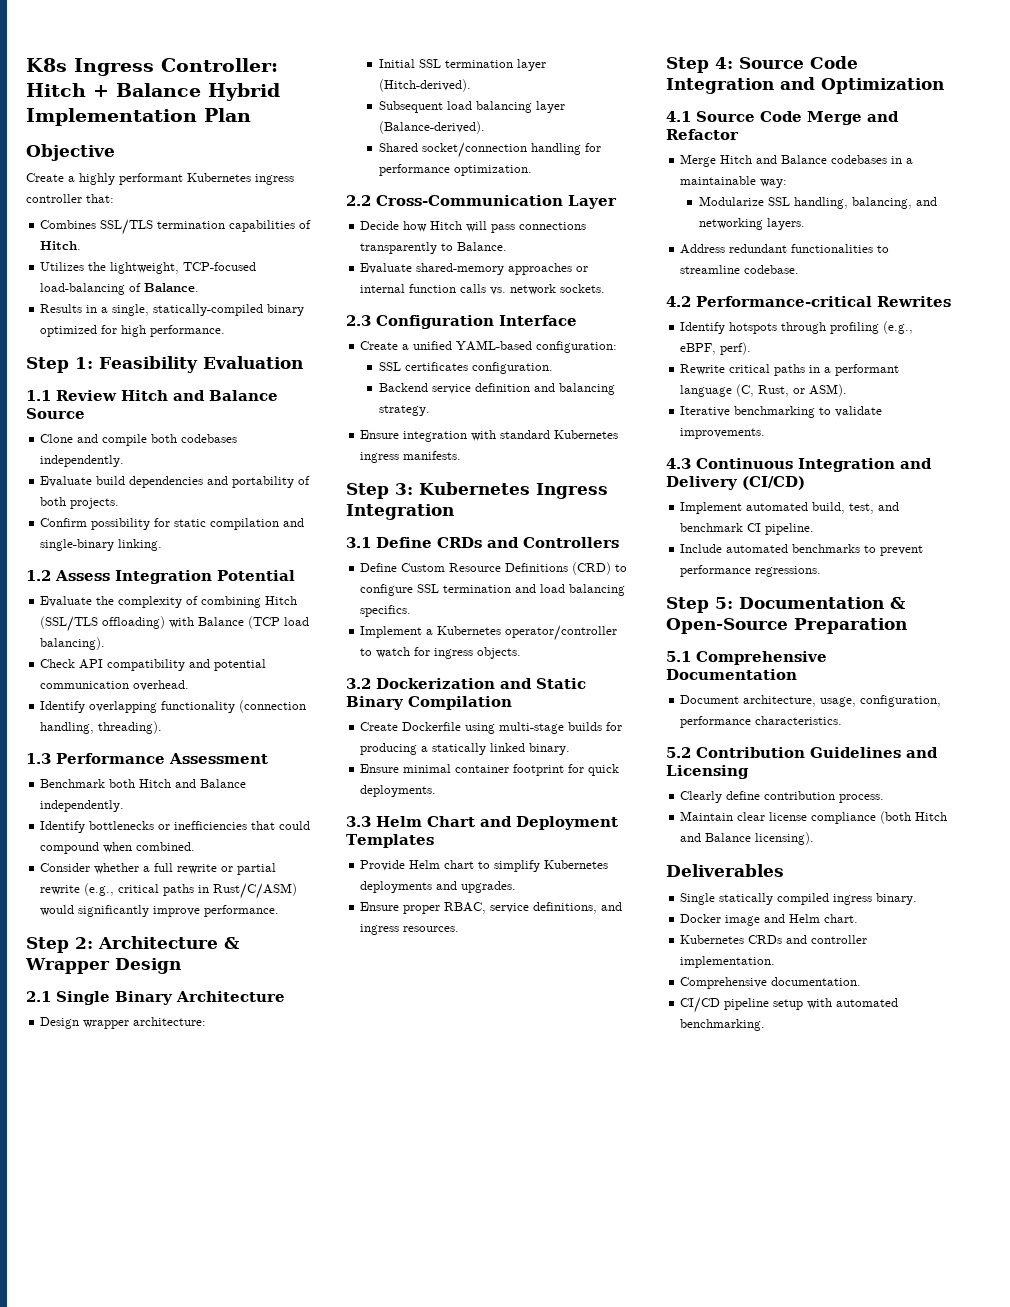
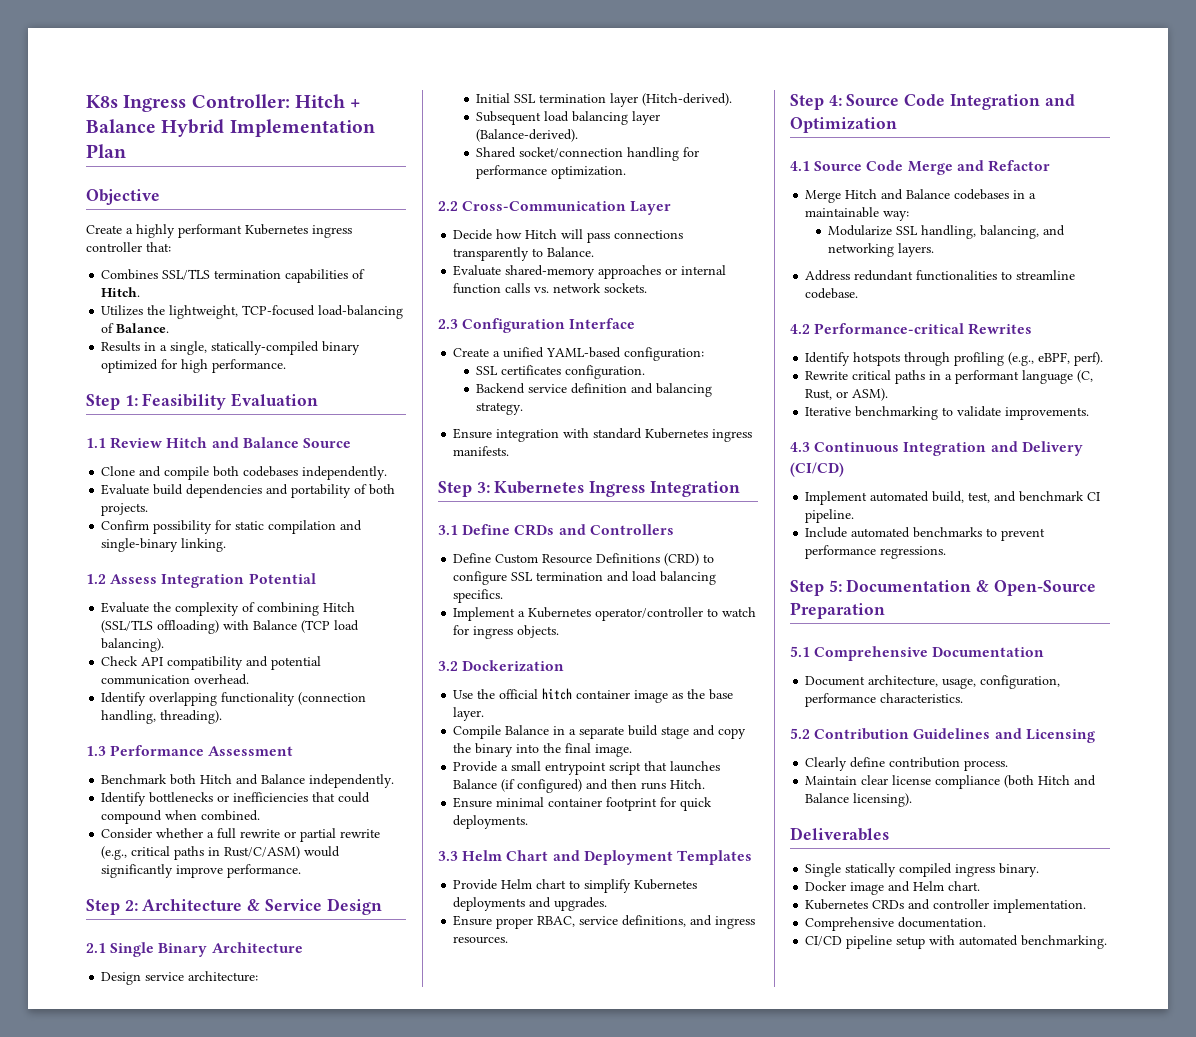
[25,958,110,974] Wrapper -> [264,899,322,911] Service
[83,1020,130,1029] wrapper -> [145,972,185,981] service
[500,678,586,689] [346,696,512,710] [360,722,623,734] [360,743,571,755] and Static Binary Compilation // Create Dockerfile using multi-stage builds for producing a statically linked binary. -> [453,688,734,703] [453,707,485,721] [453,725,747,739] [453,743,633,757] [453,761,721,775] [453,779,706,793] // Use the official hitch container image as the base layer. // Compile Balance in a separate build stage and copy the binary into the final image. // Provide a small entrypoint script that launches Balance (if configured) and then runs Hitch.

